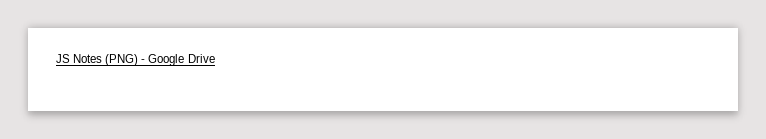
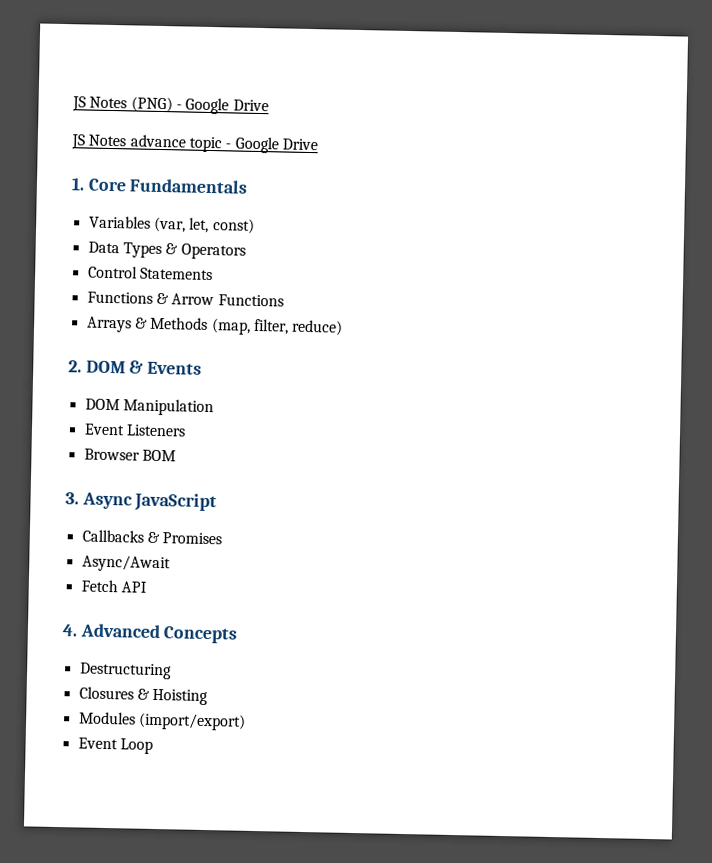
(215, 58) none -> [71,134,318,154] [71,177,249,194] [88,215,255,234] [87,241,246,260] [87,265,213,281] [86,291,284,307] [85,316,344,336] [68,360,203,375] [84,398,214,417] [83,423,186,437] [83,448,176,462] [65,492,218,513] [81,529,223,545] [81,554,171,573] [80,579,147,593] [62,623,239,644] [78,662,172,680] [78,686,209,706] [78,711,246,731] [77,737,153,754] // JS Notes advance topic - Google Drive // 1. Core Fundamentals // Variables (var, let, const) // Data Types & Operators // Control Statements // Functions & Arrow Functions // Arrays & Methods (map, filter, reduce) // 2. DOM & Events // DOM Manipulation // Event Listeners // Browser BOM // 3. Async JavaScript // Callbacks & Promises // Async/Await // Fetch API // 4. Advanced Concepts // Destructuring // Closures & Hoisting // Modules (import/export) // Event Loop

